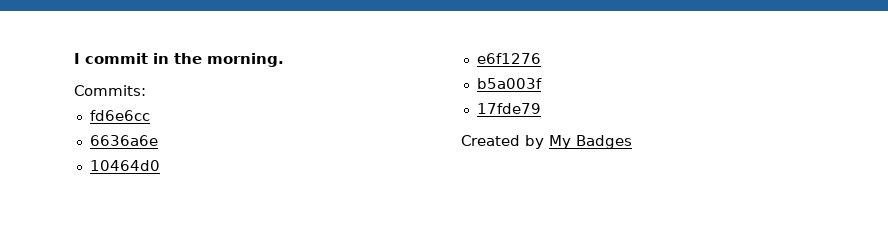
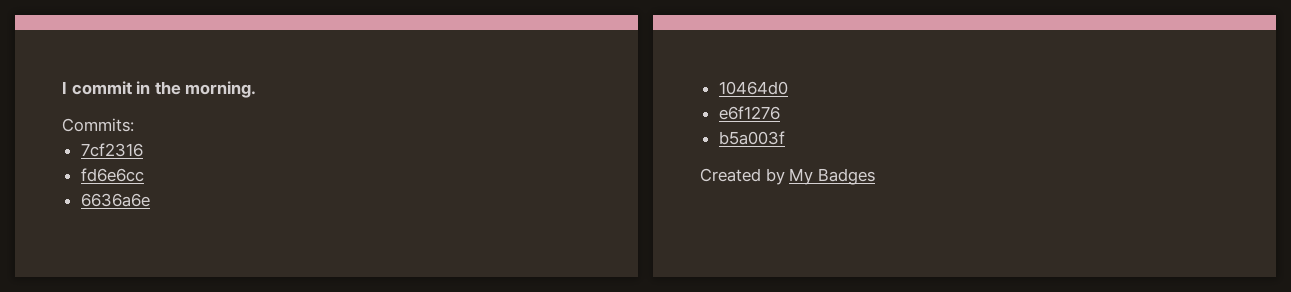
(146, 90) none -> [80,143,143,157] // 7cf2316
[476,103,541,114] // 17fde79 -> (785, 138) none

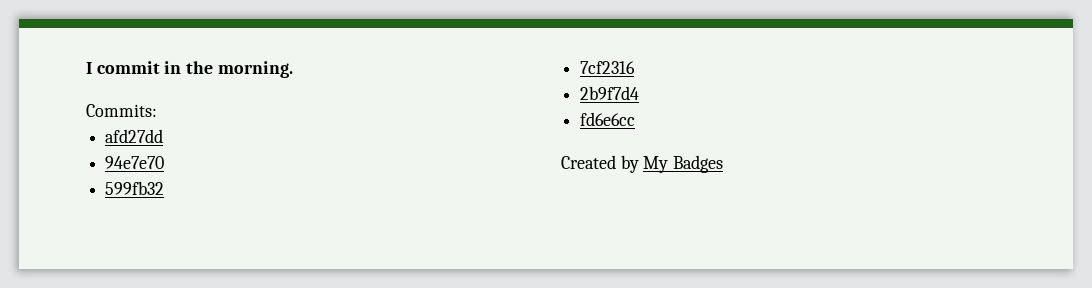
(134, 125) none -> [105,129,164,143] [105,156,165,169] [105,181,165,195] // afd27dd // 94e7e70 // 599fb32
(143, 150) none -> [580,86,640,100] // 2b9f7d4
[80,193,150,207] [718,81,788,95] [718,106,780,120] [718,131,785,145] // 6636a6e // 10464d0 // e6f1276 // b5a003f -> (636, 119) none

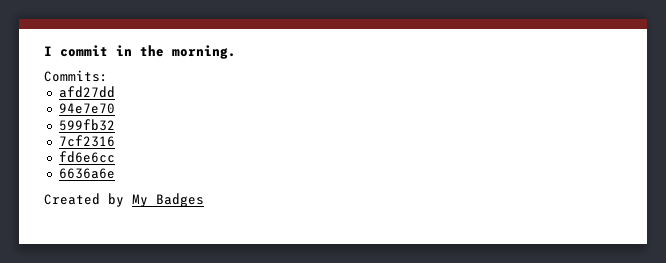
[580,86,640,100] [580,112,636,126] 2b9f7d4 // fd6e6cc -> [58,151,115,163] [58,168,115,179] fd6e6cc // 6636a6e

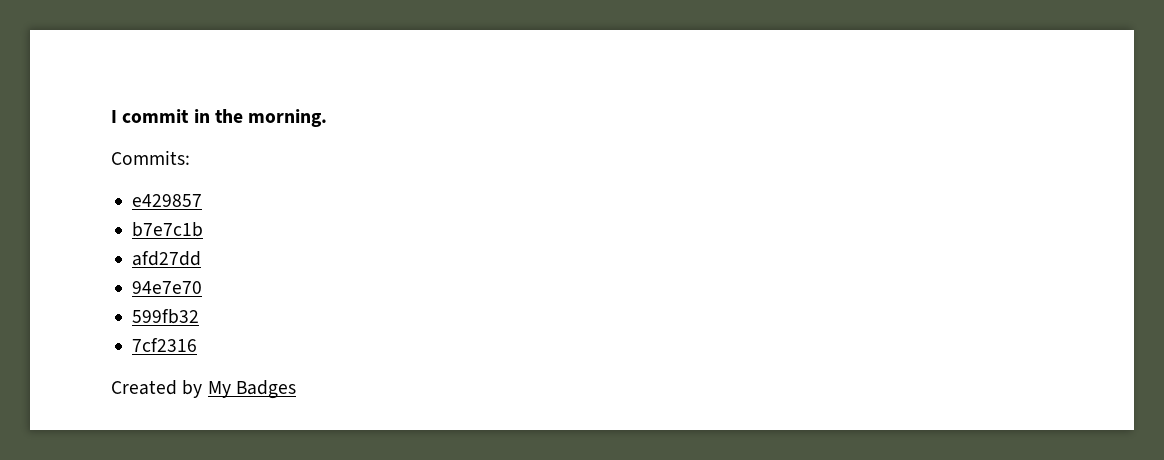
(108, 76) none -> [132,194,203,207] [132,222,204,237] // e429857 // b7e7c1b
[58,151,115,163] [58,168,115,179] // fd6e6cc // 6636a6e -> (198, 345) none

